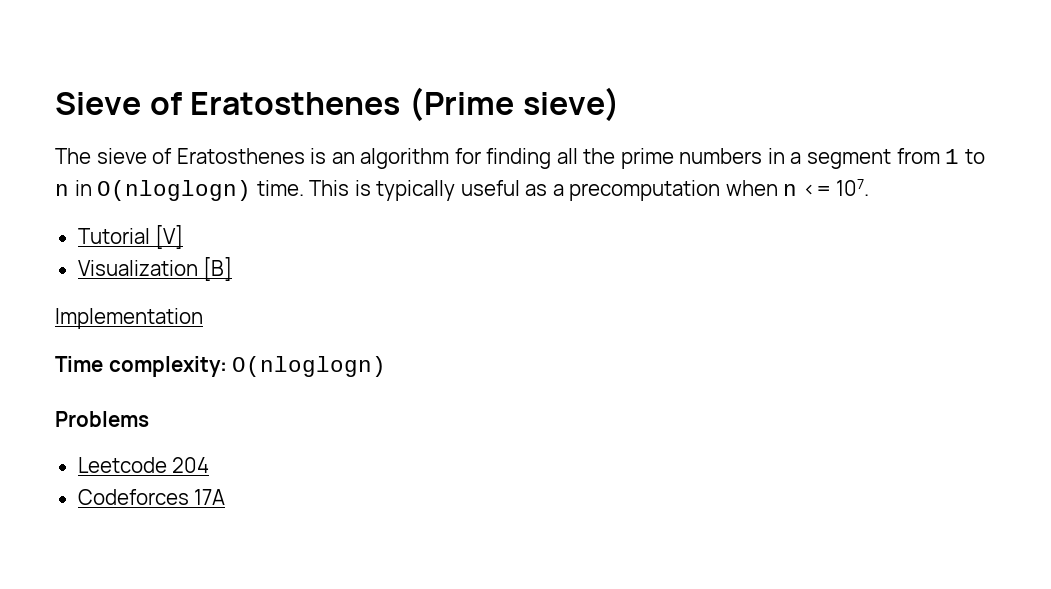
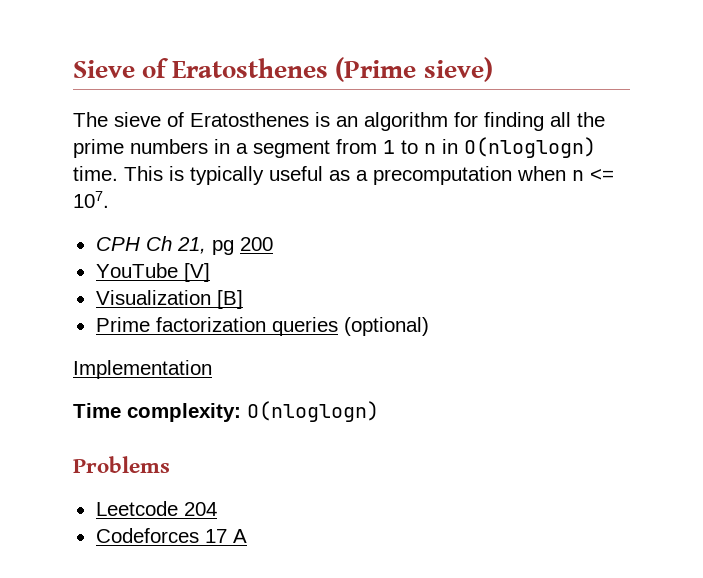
[77,228,150,244] Tutorial -> [95,236,273,255] [95,263,178,278] CPH Ch 21, pg 200 // YouTube
(233, 269) none -> [95,317,429,336] // Prime factorization queries (optional)
[194,489,226,505] 17A -> [204,529,247,543] 17 A

